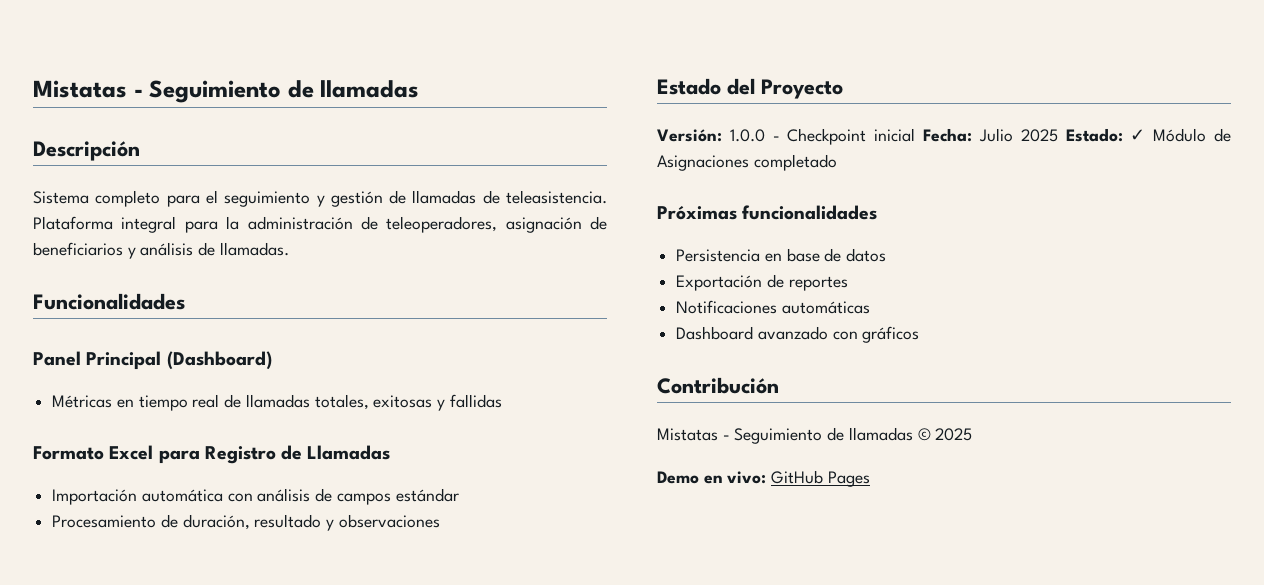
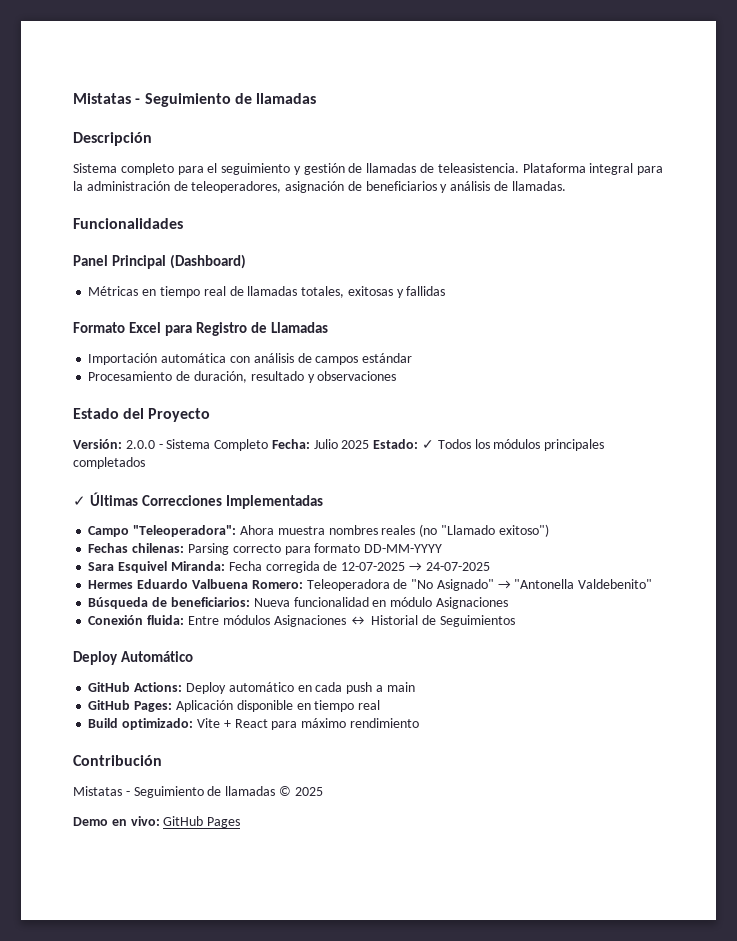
[729,128,916,145] 1.0.0 - Checkpoint inicial -> [125,439,269,451] 2.0.0 - Sistema Completo
[1153,128,1231,142] [657,154,837,171] [657,205,878,220] [676,248,887,262] [676,274,848,291] [676,300,870,314] [676,326,920,343] Módulo de Asignaciones completado // Próximas funcionalidades // Persistencia en base de datos // Exportación de reportes // Notificaciones automáticas // Dashboard avanzado con gráficos -> [437,439,605,451] [73,457,145,469] [73,492,323,509] [88,524,549,537] [88,543,443,555] [88,561,490,573] [88,579,653,591] [88,597,508,609] [88,615,515,627] [73,651,193,665] [88,682,415,694] [88,700,381,712] [88,718,419,730] Todos los módulos principales completados // ✓ Últimas Correcciones Implementadas // Campo "Teleoperadora": Ahora muestra nombres reales (no "Llamado exitoso") // Fechas chilenas: Parsing correcto para formato DD-MM-YYYY // Sara Esquivel Miranda: Fecha corregida de 12-07-2025 → 24-07-2025 // Hermes Eduardo Valbuena Romero: Teleoperadora de "No Asignado" → "Antonella Valdebenito" // Búsqueda de beneficiarios: Nueva funcionalidad en módulo Asignaciones // Conexión fluida: Entre módulos Asignaciones ↔ Historial de Seguimientos // Deploy Automático // GitHub Actions: Deploy automático en cada push a main // GitHub Pages: Aplicación disponible en tiempo real // Build optimizado: Vite + React para máximo rendimiento

